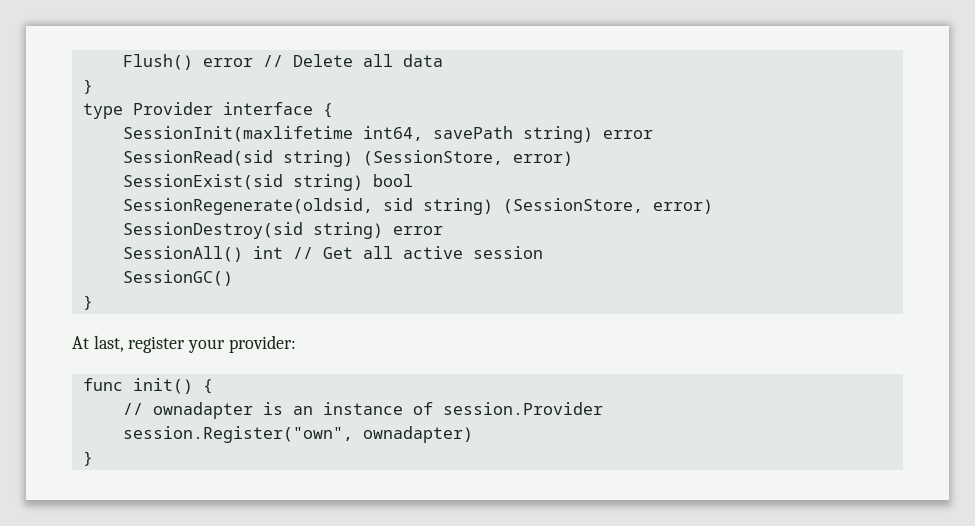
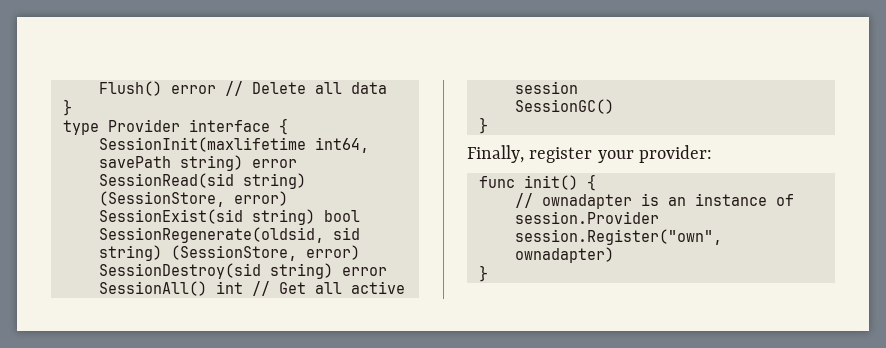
[72,335,124,352] At last, -> [467,145,524,163] Finally,

